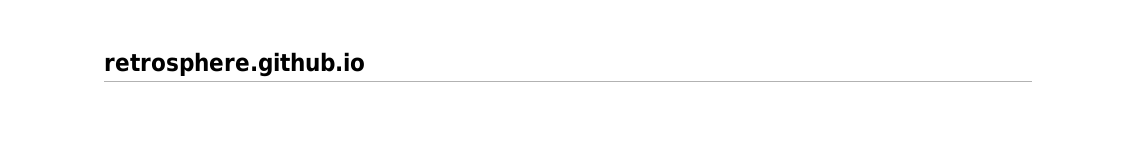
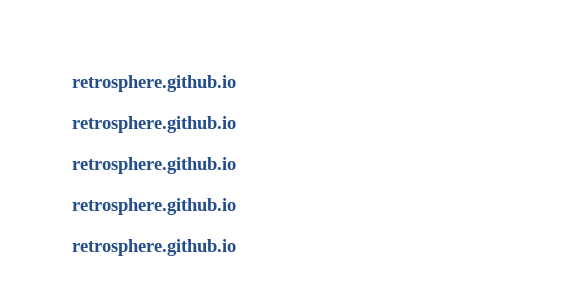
[104,52,365,77] retrosphere.github.io -> [72,75,236,92] [72,116,236,133] [72,157,236,174] [72,198,236,215] [72,239,236,256] retrosphere.github.io // retrosphere.github.io // retrosphere.github.io // retrosphere.github.io // retrosphere.github.io

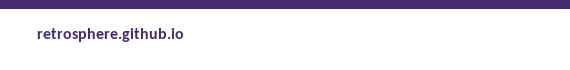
[72,75,236,92] [72,116,236,133] [72,157,236,174] [72,198,236,215] [72,239,236,256] retrosphere.github.io // retrosphere.github.io // retrosphere.github.io // retrosphere.github.io // retrosphere.github.io -> [37,28,184,42] retrosphere.github.io

